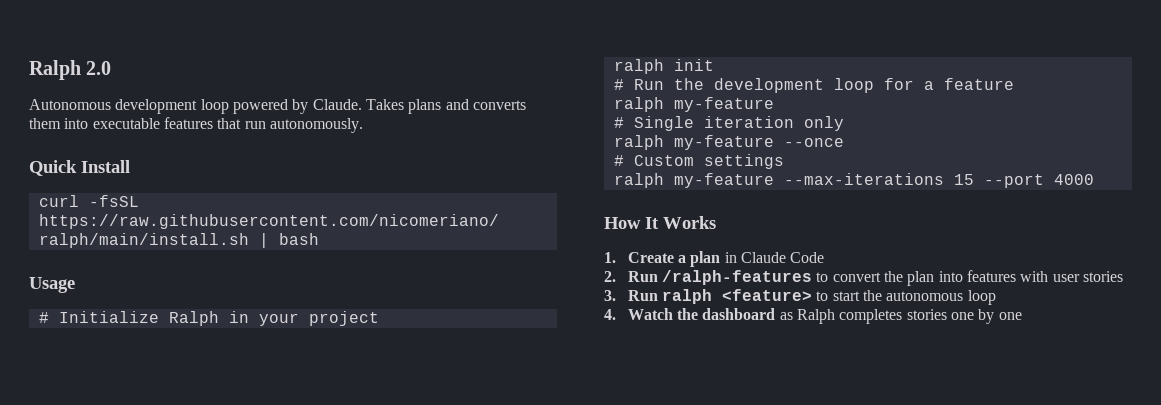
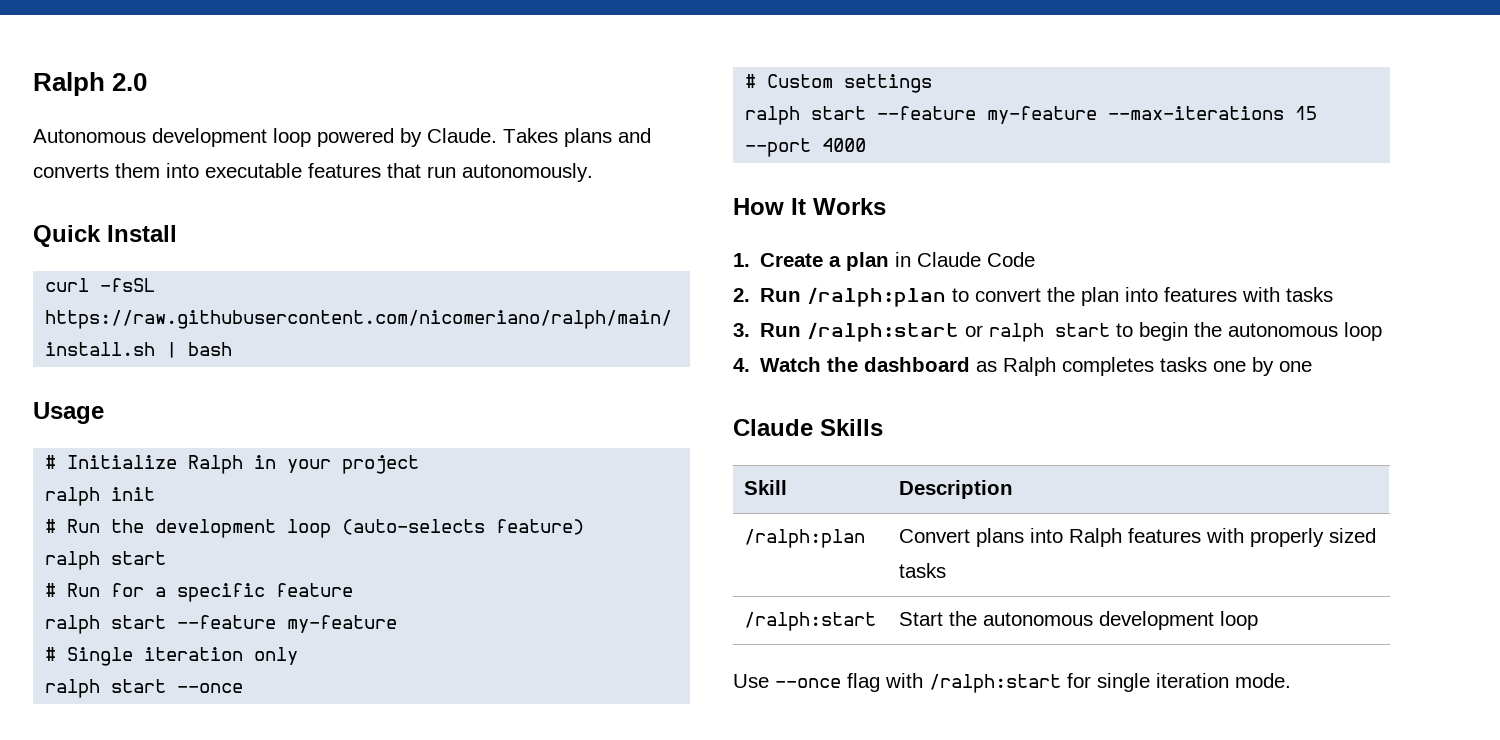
(874, 85) none -> [342,519,585,535] [45,551,167,570] [45,583,101,597] (auto-selects feature) // ralph start // # Run
(934, 85) none -> [177,583,266,602] specific
(664, 104) none -> [111,615,277,629] start --feature
[673,135,774,150] my-feature -> [111,679,167,693] start
(664, 180) none -> [811,106,977,120] start --feature
[662,270,813,285] /ralph-features -> [807,287,947,307] /ralph:plan
[1052,271,1123,282] user stories -> [1286,287,1334,302] tasks
[662,289,860,304] ralph <feature> to start -> [807,322,1189,342] /ralph:start or ralph start to begin
[906,309,947,320] stories -> [1160,357,1208,372] tasks
(1022, 316) none -> [733,419,883,436] [744,480,788,495] [899,480,1014,499] [744,529,866,548] [899,528,1377,547] [899,563,947,578] [744,612,877,631] [899,611,1259,630] [733,673,1291,693] // Claude Skills // Skill | Description // /ralph:plan | Convert plans into Ralph features with properly sized tasks // /ralph:start | Start the autonomous development loop // Use --once flag with /ralph:start for single iteration mode.

